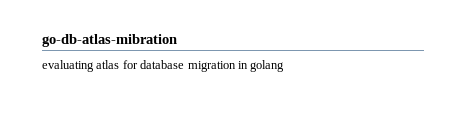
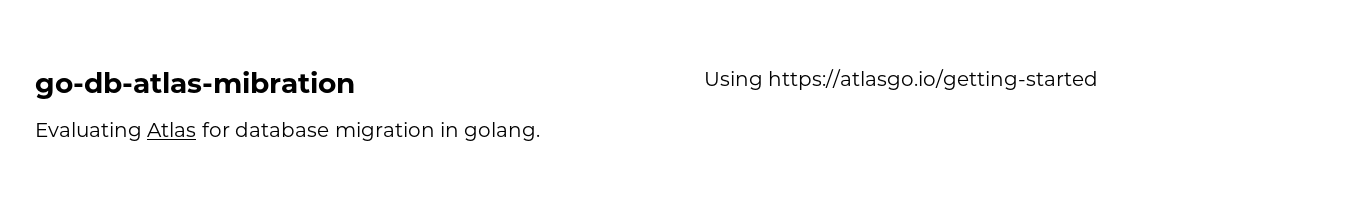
[42,60,120,72] evaluating atlas -> [35,122,197,141] Evaluating Atlas
[250,60,285,72] golang -> [464,122,541,141] [704,69,1099,90] golang. // Using https://atlasgo.io/getting-started

